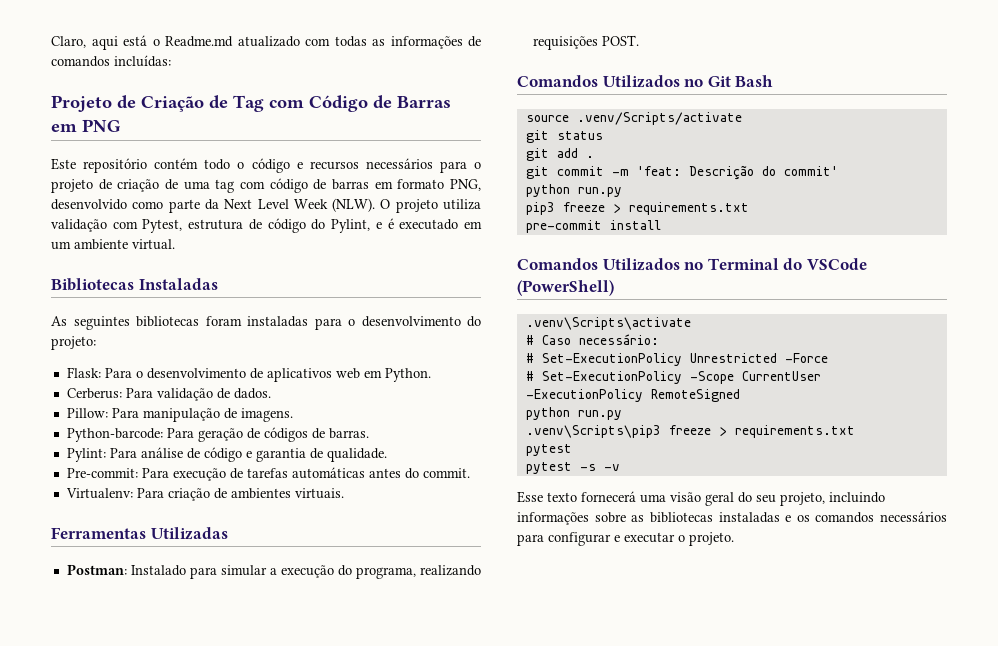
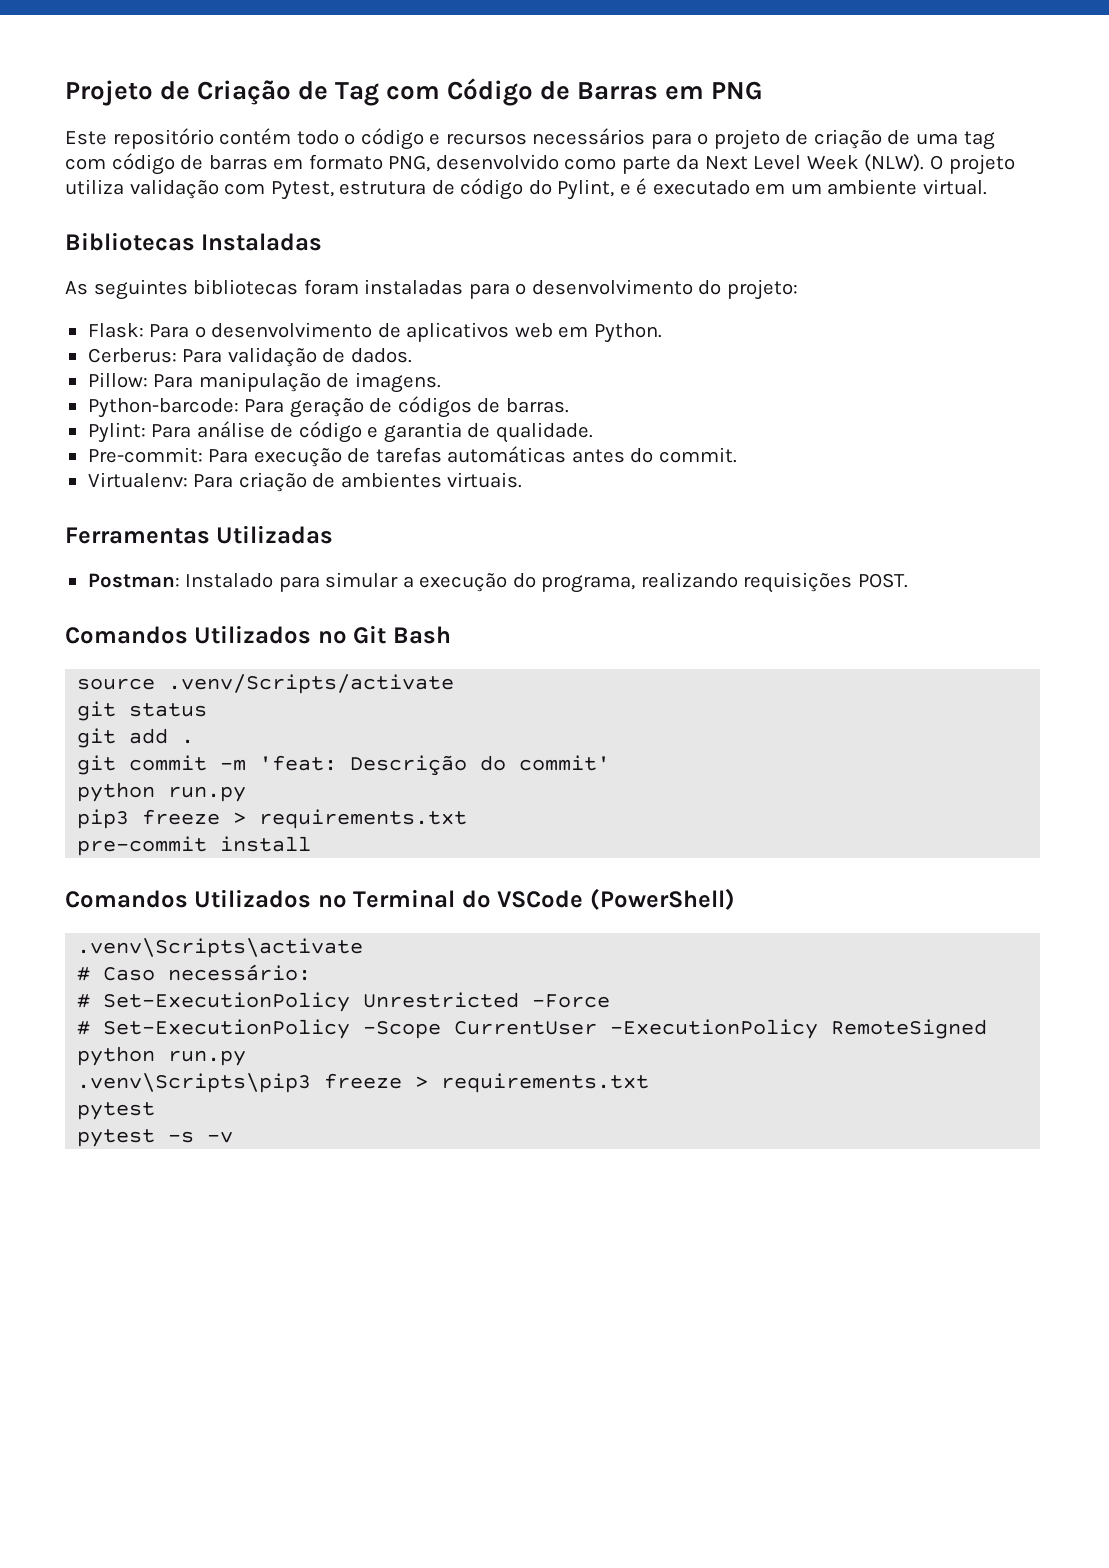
[51,35,481,50] [51,55,171,67] Claro, aqui está o Readme.md atualizado com todas as informações de comandos incluídas: // -> (65, 93) none
[517,491,885,506] [517,511,947,525] [517,532,734,546] // Esse texto fornecerá uma visão geral do seu projeto, incluindo informações sobre as bibliotecas instaladas e os comandos necessários para configurar e executar o projeto. -> (234, 1137) none

